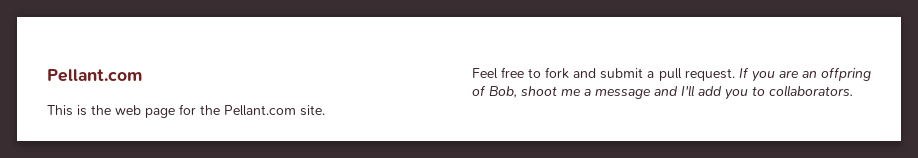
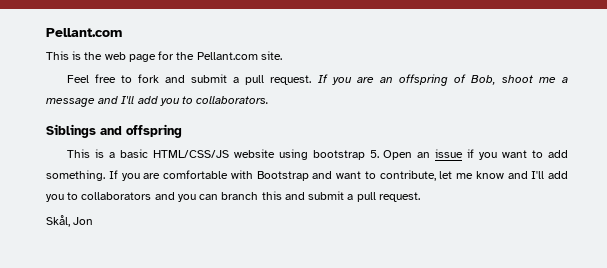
[821,67,871,81] offpring -> [398,74,448,86] offspring
(853, 91) none -> [46,124,182,138] [67,149,569,160] [46,170,568,181] [46,191,420,202] [46,215,94,227] // Siblings and offspring // This is a basic HTML/CSS/JS website using bootstrap 5. Open an issue if you want to add something. If you are comfortable with Bootstrap and want to contribute, let me know and I'll add you to collaborators and you can branch this and submit a pull request. // Skål, Jon

